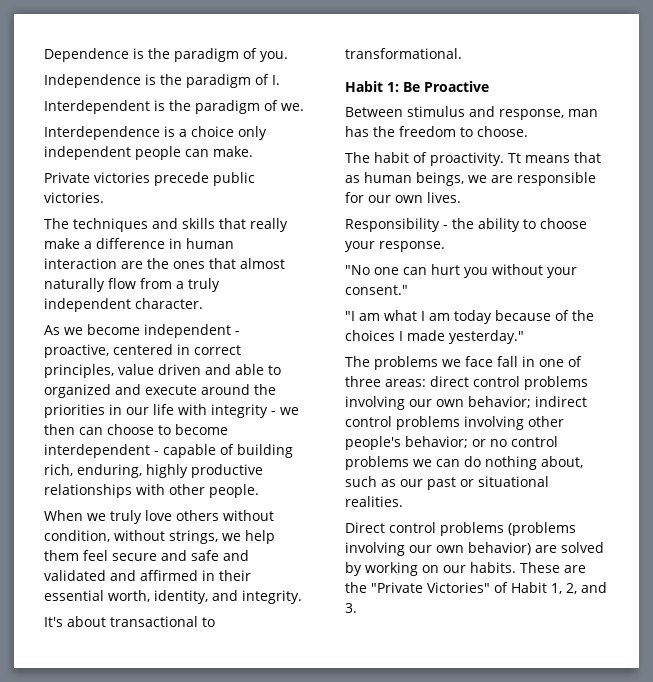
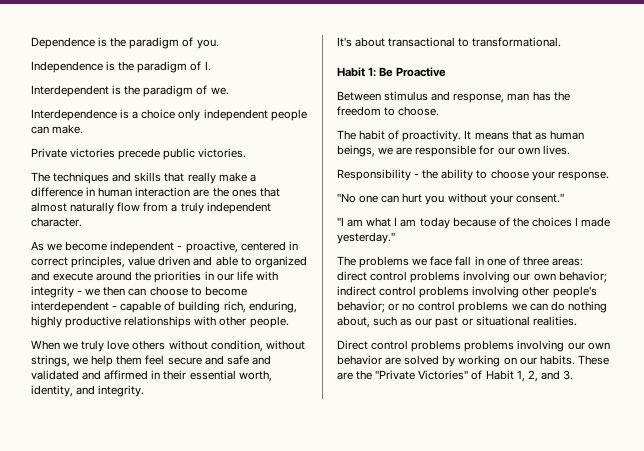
[508,153,521,163] Tt -> [464,130,472,140] It
[508,522,576,536] [345,542,531,556] (problems involving our own behavior) -> [464,340,610,352] [337,355,382,365] problems involving our own behavior

